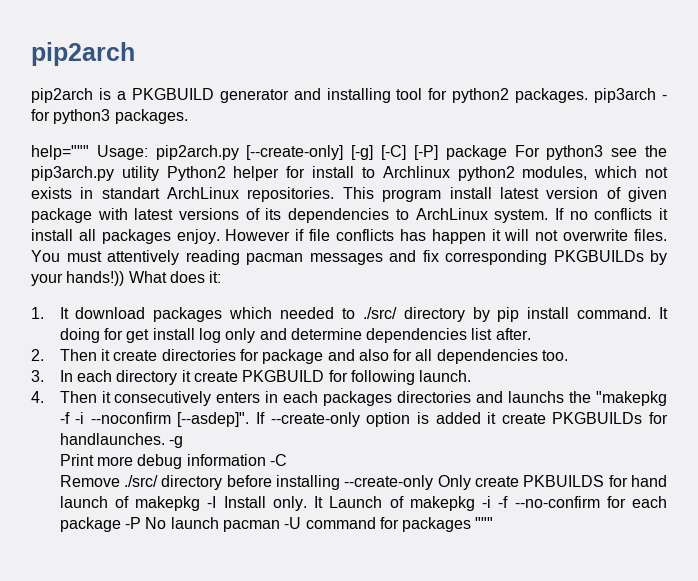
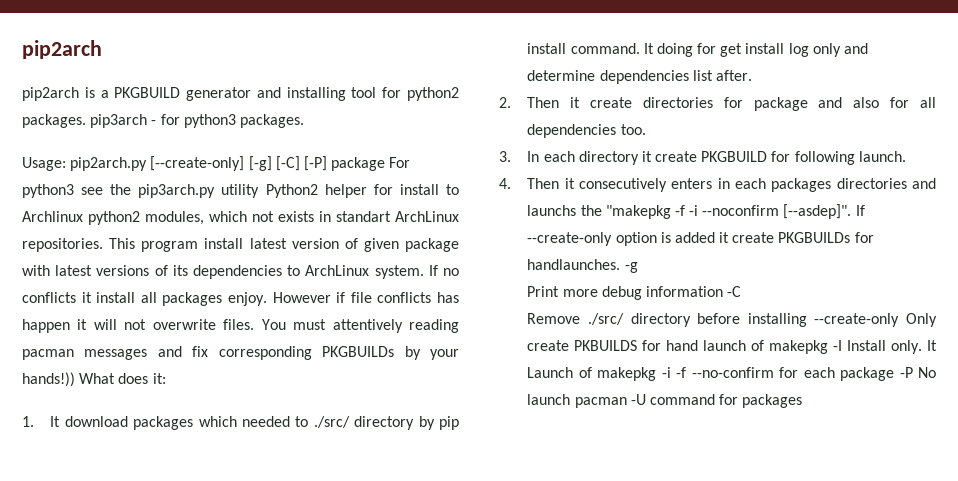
[31,145,89,160] help=""" -> (304, 121) none
[475,517,494,529] """ -> (803, 401) none

